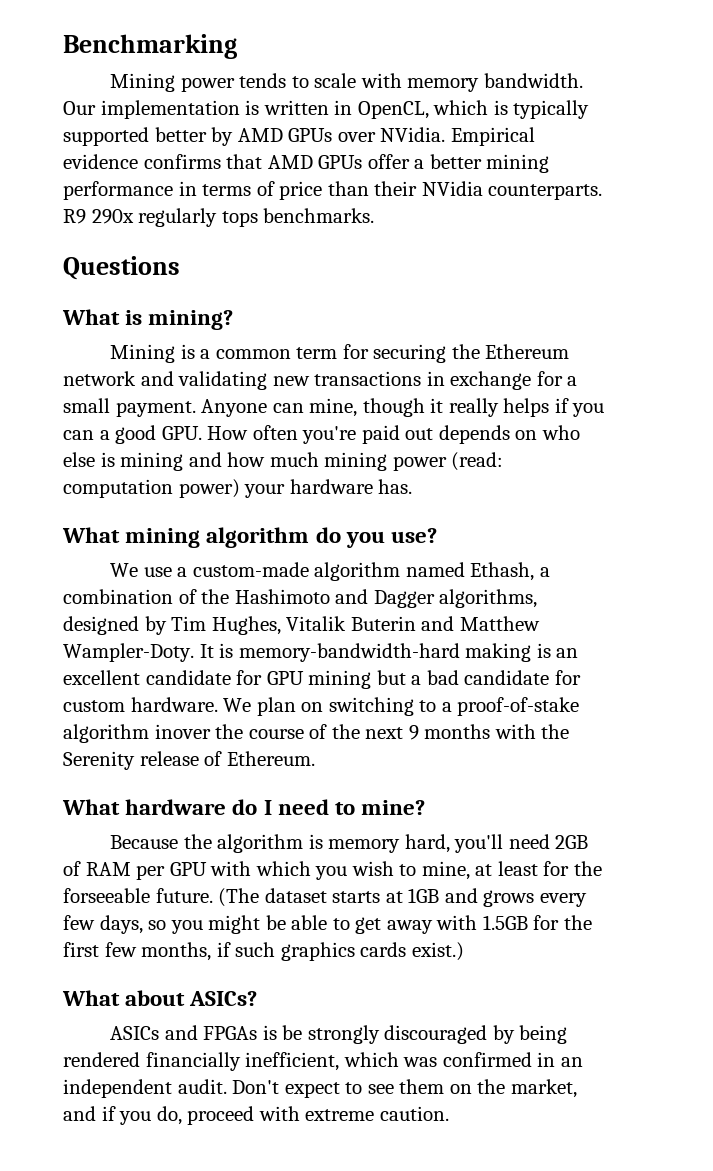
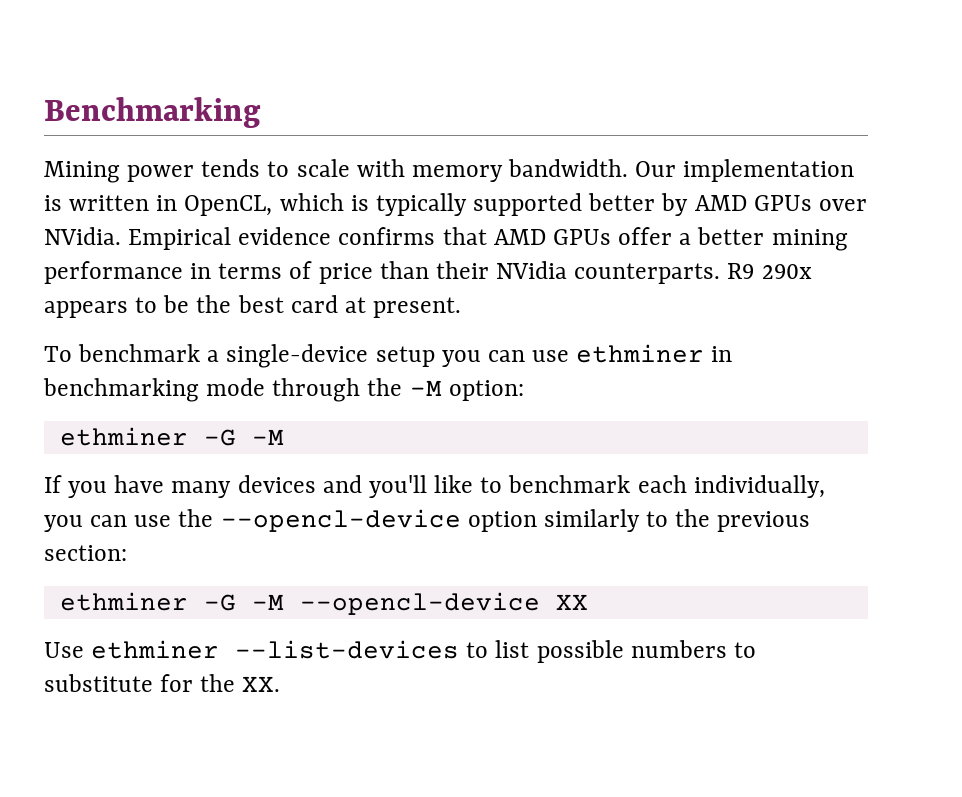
[138,208,375,227] [63,256,180,280] [62,309,234,330] [110,344,570,363] [63,371,578,390] [63,398,605,417] [63,425,580,444] [63,452,504,471] [63,479,413,498] [62,527,438,548] [110,562,550,581] [63,589,538,608] [63,616,540,635] [63,643,579,662] [63,670,581,689] [63,697,580,716] [63,724,570,743] [63,751,315,770] [62,799,426,815] [110,834,589,853] [63,861,602,880] [63,888,587,907] [63,915,592,934] [63,942,464,961] [62,990,258,1006] [110,1025,568,1044] [63,1052,583,1071] [63,1079,577,1098] [63,1106,449,1125] regularly tops benchmarks. // Questions // What is mining? // Mining is a common term for securing the Ethereum network and validating new transactions in exchange for a small payment. Anyone can mine, though it really helps if you can a good GPU. How often you're paid out depends on who else is mining and how much mining power (read: computation power) your hardware has. // What mining algorithm do you use? // We use a custom-made algorithm named Ethash, a combination of the Hashimoto and Dagger algorithms, designed by Tim Hughes, Vitalik Buterin and Matthew Wampler-Doty. It is memory-bandwidth-hard making is an excellent candidate for GPU mining but a bad candidate for custom hardware. We plan on switching to a proof-of-stake algorithm inover the course of the next 9 months with the Serenity release of Ethereum. // What hardware do I need to mine? // Because the algorithm is memory hard, you'll need 2GB of RAM per GPU with which you wish to mine, at least for the forseeable future. (The dataset starts at 1GB and grows every few days, so you might be able to get away with 1.5GB for the first few months, if such graphics cards exist.) // What about ASICs? // ASICs and FPGAs is be strongly discouraged by being rendered financially inefficient, which was confirmed in an independent audit. Don't expect to see them on the market, and if you do, proceed with extreme caution. -> [44,295,462,318] [44,344,733,368] [43,378,524,402] [59,427,284,446] [44,475,825,498] [44,509,811,532] [44,545,127,561] [59,592,588,615] [44,640,756,663] [44,674,281,692] appears to be the best card at present. // To benchmark a single-device setup you can use ethminer in benchmarking mode through the -M option: // ethminer -G -M // If you have many devices and you'll like to benchmark each individually, you can use the --opencl-device option similarly to the previous section: // ethminer -G -M --opencl-device XX // Use ethminer --list-devices to list possible numbers to substitute for the XX.

